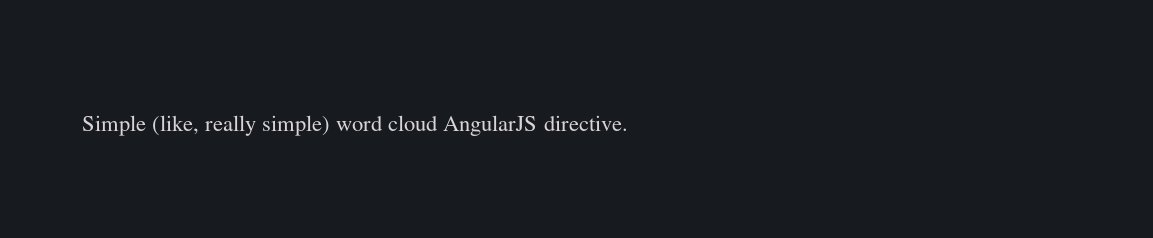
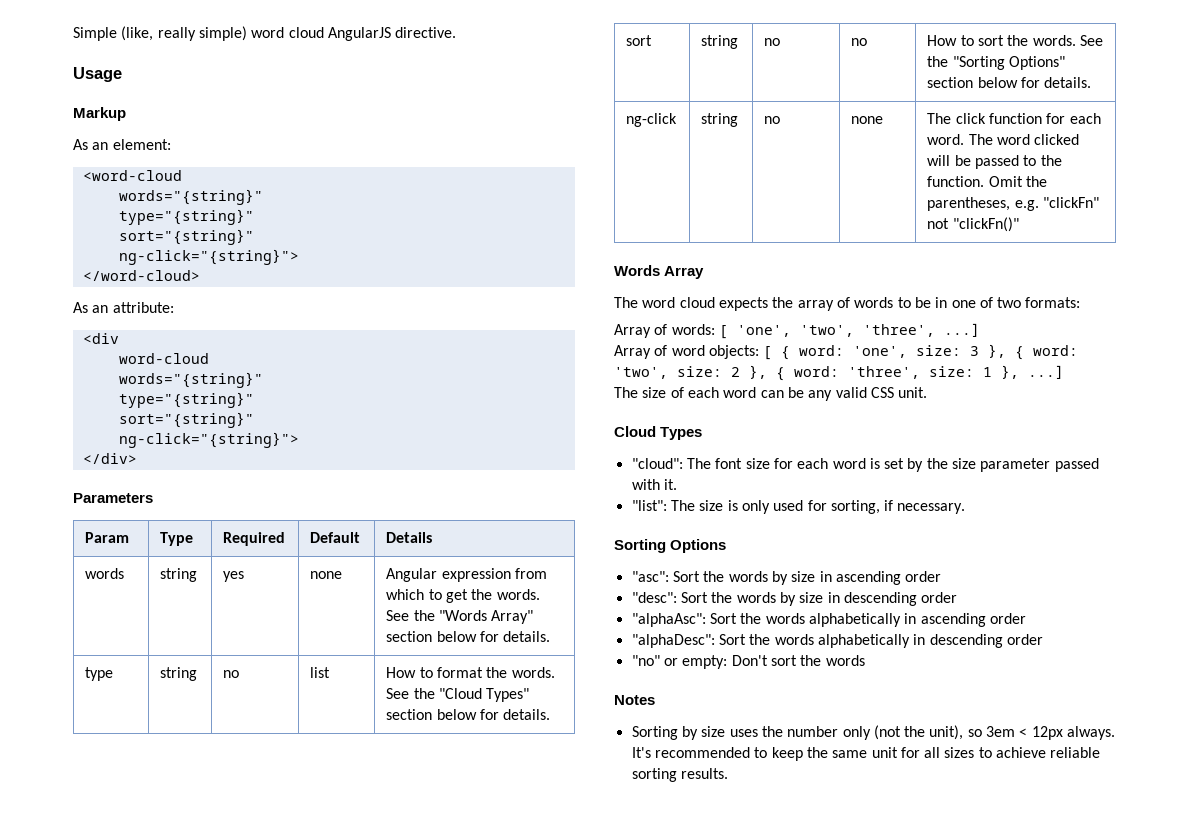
(628, 123) none -> [73,67,122,82] [73,107,126,121] [73,139,171,150] [82,170,182,181] [118,189,263,205] [118,209,254,225] [118,229,254,245] [118,249,299,265] [82,270,200,281] [73,302,174,313] [82,333,119,344] [118,353,209,364] [118,372,263,388] [118,392,254,408] [118,412,254,428] [118,432,299,448] [82,453,137,464] [73,493,153,503] [85,532,130,543] [160,532,194,546] [223,532,286,546] [310,532,361,543] [386,532,433,543] [85,568,125,579] [160,568,198,582] [223,571,245,582] [310,571,343,579] [386,568,547,582] [386,589,540,603] [386,610,534,624] [386,631,551,642] [85,667,114,681] [160,667,198,681] [223,670,240,678] [310,667,331,678] [386,667,555,678] [386,688,530,702] [386,709,551,720] [626,35,653,46] [701,35,739,49] [764,38,781,46] [851,38,868,46] [927,35,1103,46] [927,56,1065,70] [927,77,1092,88] [626,113,678,127] [701,113,739,127] [764,116,781,124] [851,116,884,124] [927,113,1101,124] [927,134,1080,145] [927,155,1062,169] [927,176,1047,187] [927,197,1099,211] [927,217,1019,232] [614,265,705,279] [614,297,1081,311] [614,323,980,339] [614,344,1079,360] [614,365,1064,381] [614,387,928,401] [614,426,703,440] [631,458,1099,472] [631,479,677,490] [631,500,966,514] [614,539,727,553] [631,571,942,585] [631,592,958,606] [631,613,1026,627] [631,634,1043,648] [631,655,865,669] [614,695,655,705] [631,725,1116,740] [631,747,1101,761] [631,768,728,782] // Usage // Markup // As an element: // <word-cloud // words="{string}" // type="{string}" // sort="{string}" // ng-click="{string}"> // </word-cloud> // As an attribute: // <div // word-cloud // words="{string}" // type="{string}" // sort="{string}" // ng-click="{string}"> // </div> // Parameters // Param | Type | Required | Default | Details // words | string | yes | none | Angular expression from which to get the words. See the "Words Array" section below for details. // type | string | no | list | How to format the words. See the "Cloud Types" section below for details. // sort | string | no | no | How to sort the words. See the "Sorting Options" section below for details. // ng-click | string | no | none | The click function for each word. The word clicked will be passed to the function. Omit the parentheses, e.g. "clickFn" not "clickFn()" // Words Array // The word cloud expects the array of words to be in one of two formats: // Array of words: [ 'one', 'two', 'three', ...] // Array of word objects: [ { word: 'one', size: 3 }, { word: 'two', size: 2 }, { word: 'three', size: 1 }, ...] // The size of each word can be any valid CSS unit. // Cloud Types // "cloud": The font size for each word is set by the size parameter passed with it. // "list": The size is only used for sorting, if necessary. // Sorting Options // "asc": Sort the words by size in ascending order // "desc": Sort the words by size in descending order // "alphaAsc": Sort the words alphabetically in ascending order // "alphaDesc": Sort the words alphabetically in descending order // "no" or empty: Don't sort the words // Notes // Sorting by size uses the number only (not the unit), so 3em < 12px always. It's recommended to keep the same unit for all sizes to achieve reliable sorting results.

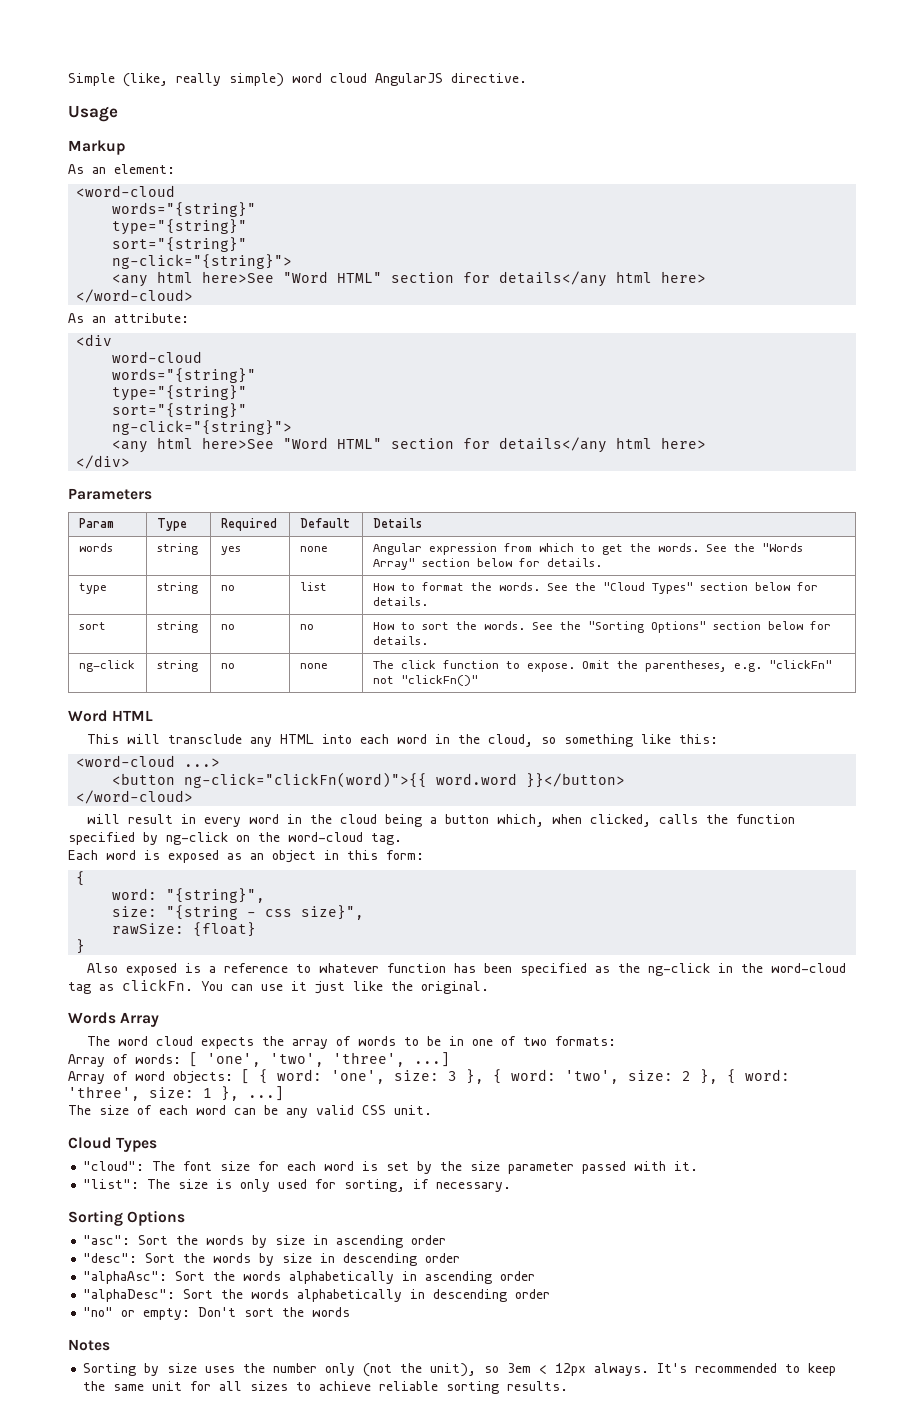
(299, 257) none -> [112,271,707,287] // <any html here>See "Word HTML" section for details</any html here>
(299, 440) none -> [112,437,707,453] // <any html here>See "Word HTML" section for details</any html here>
[1046,113,1101,124] [927,134,1080,145] [927,155,1062,169] [927,176,985,187] for each word. The word clicked will be passed to the function. -> [505,661,575,672] to expose.
(1019, 224) none -> [68,710,154,722] [86,734,718,747] [76,755,221,767] [112,772,626,788] [76,790,194,804] [86,814,795,827] [68,832,402,845] [68,850,424,863] [76,871,86,886] [112,888,266,903] [112,905,365,920] [112,922,257,937] [76,939,86,954] [86,963,846,976] [68,979,489,994] // Word HTML // This will transclude any HTML into each word in the cloud, so something like this: // <word-cloud ...> // <button ng-click="clickFn(word)">{{ word.word }}</button> // </word-cloud> // will result in every word in the cloud being a button which, when clicked, calls the function specified by ng-click on the word-cloud tag. // Each word is exposed as an object in this form: // { // word: "{string}", // size: "{string - css size}", // rawSize: {float} // } // Also exposed is a reference to whatever function has been specified as the ng-click in the word-cloud tag as clickFn. You can use it just like the original.

